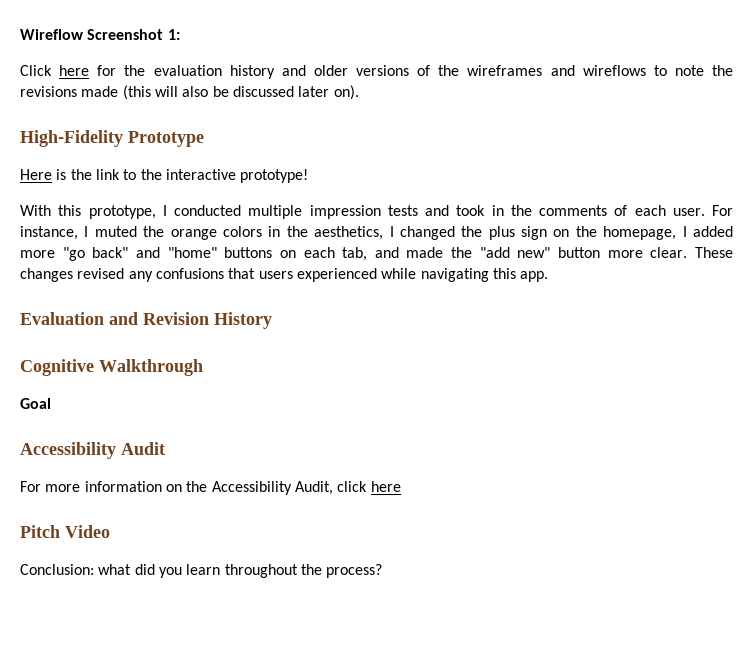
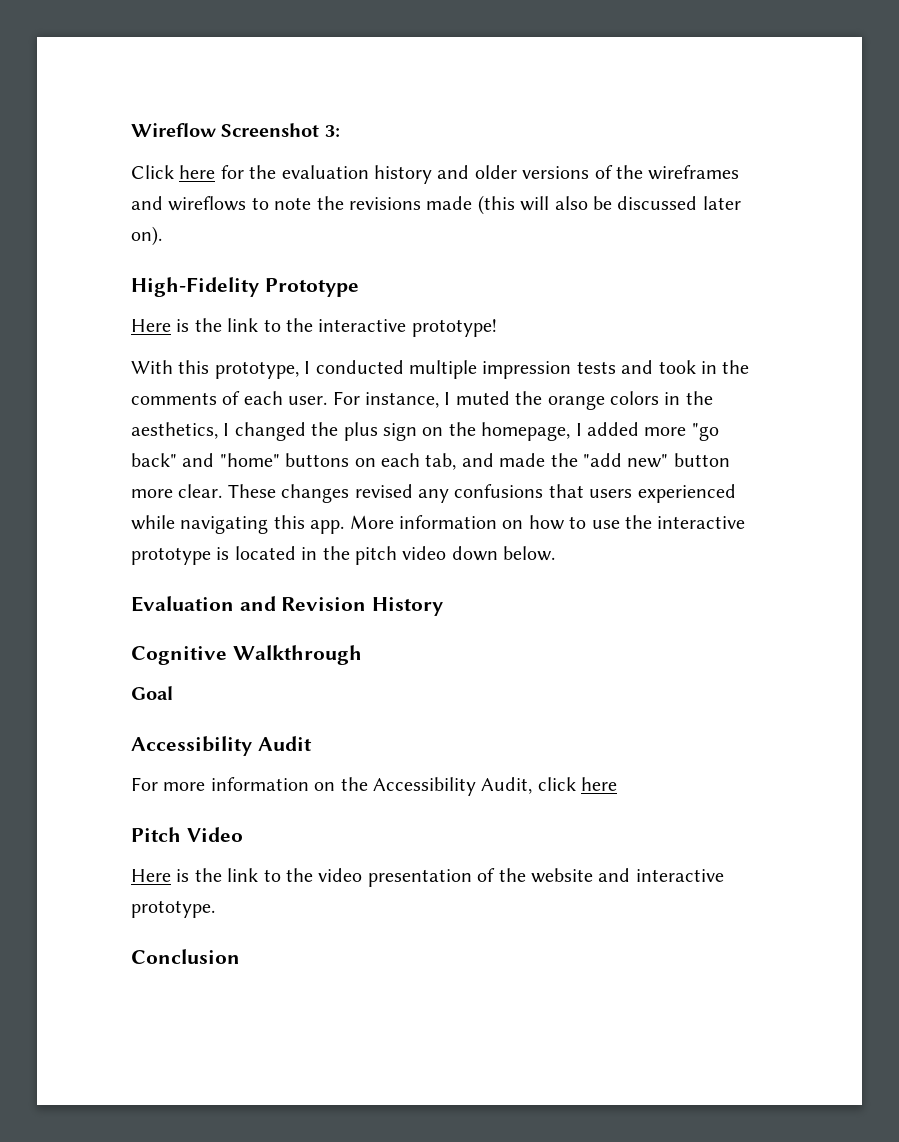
[167,29,180,40] 1: -> [324,125,340,137] 3:
(549, 276) none -> [349,515,746,530] [131,546,556,565] More information on how to use the interactive prototype is located in the pitch video down below.
[20,564,383,578] Conclusion: what did you learn throughout the process? -> [131,868,724,887] [131,900,215,918] [131,949,240,964] Here is the link to the video presentation of the website and interactive prototype. // Conclusion

